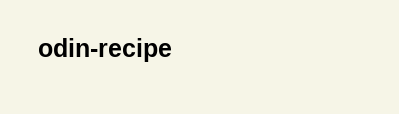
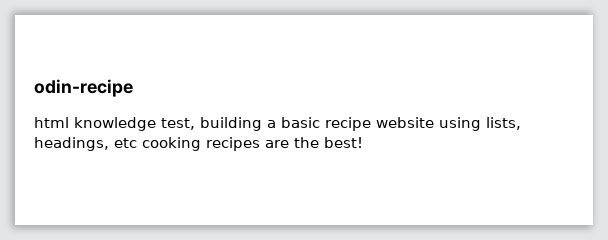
(172, 50) none -> [34,117,521,131] [34,137,363,151] // html knowledge test, building a basic recipe website using lists, headings, etc cooking recipes are the best!

